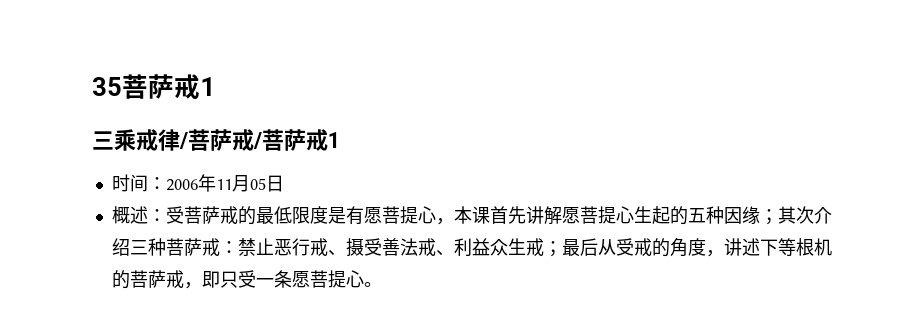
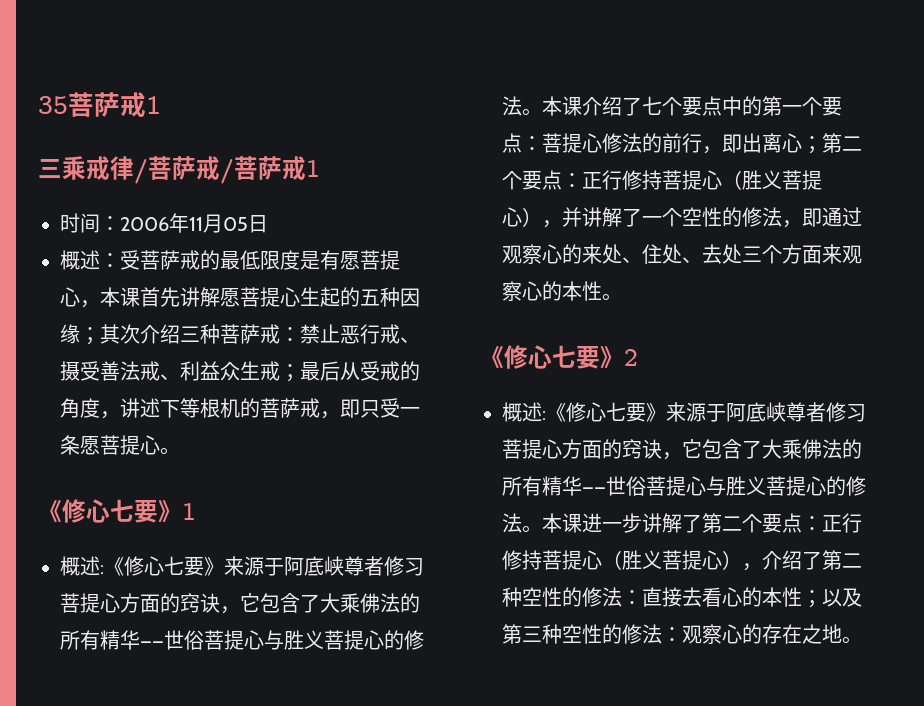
(382, 284) none -> [38,499,196,523] [60,556,424,576] [60,593,420,614] [60,630,424,650] [502,96,842,116] [502,133,862,154] [502,170,822,190] [502,207,862,228] [502,244,862,265] [502,281,622,302] [480,345,638,369] [502,402,866,422] [502,439,862,460] [502,476,866,496] [502,513,862,533] [502,550,862,571] [502,587,862,608] [502,624,862,645] // 《修心七要》1 // 概述:《修心七要》来源于阿底峡尊者修习菩提心方面的窍诀，它包含了大乘佛法的所有精华——世俗菩提心与胜义菩提心的修法。本课介绍了七个要点中的第一个要点：菩提心修法的前行，即出离心；第二个要点：正行修持菩提心（胜义菩提心），并讲解了一个空性的修法，即通过观察心的来处、住处、去处三个方面来观察心的本性。 // 《修心七要》2 // 概述:《修心七要》来源于阿底峡尊者修习菩提心方面的窍诀，它包含了大乘佛法的所有精华——世俗菩提心与胜义菩提心的修法。本课进一步讲解了第二个要点：正行修持菩提心（胜义菩提心），介绍了第二种空性的修法：直接去看心的本性；以及第三种空性的修法：观察心的存在之地。

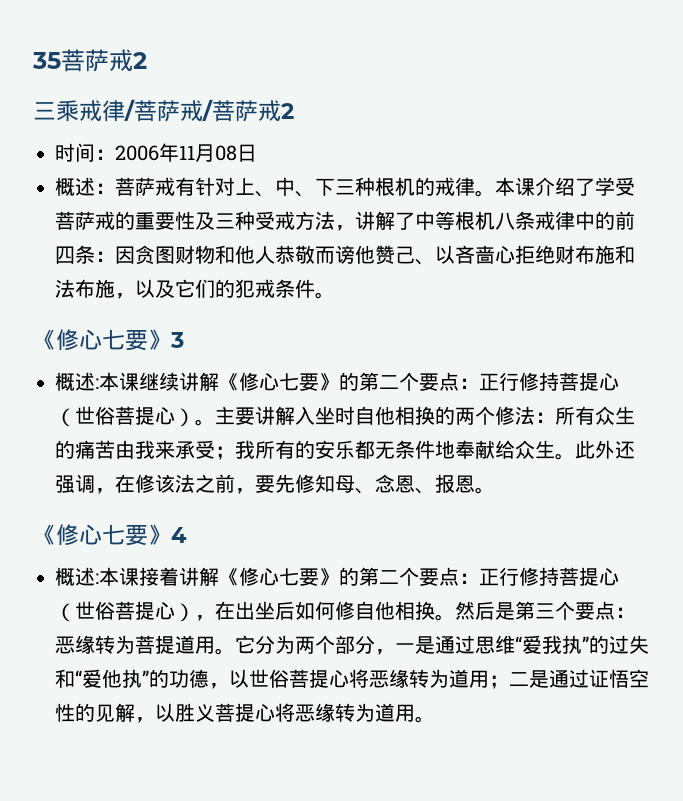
[146,96,161,114] 1 -> [133,52,147,69] 2
[306,160,320,177] 1 -> [281,103,294,119] 2
[223,217,248,231] 05 -> [215,145,237,161] 08
[120,250,400,270] [60,287,420,308] [60,324,420,345] [60,361,420,382] [60,398,420,419] [60,435,180,455] [38,499,196,523] [60,556,424,576] [60,593,420,614] [60,630,424,650] [502,96,842,116] [502,133,862,154] [502,170,822,190] [502,207,862,228] [502,244,862,265] [502,281,622,302] [480,345,638,369] [502,402,866,422] [502,439,862,460] [502,476,866,496] [502,513,862,533] [502,550,862,571] [502,587,862,608] [502,624,842,645] 受菩萨戒的最低限度是有愿菩提心，本课首先讲解愿菩提心生起的五种因缘；其次介绍三种菩萨戒：禁止恶行戒、摄受善法戒、利益众生戒；最后从受戒的角度，讲述下等根机的菩萨戒，即只受一条愿菩提心。 // 《修心七要》1 // 概述:《修心七要》来源于阿底峡尊者修习菩提心方面的窍诀，它包含了大乘佛法的所有精华——世俗菩提心与胜义菩提心的修法。本课介绍了七个要点中的第一个要点：菩提心修法的前行，即出离心；第二个要点：正行修持菩提心（胜义菩提心），并讲解了一个空性的修法，即通过观察心的来处、住处、去处三个方面来观察心的本性。 // 《修心七要》2 // 概述:《修心七要》来源于阿底峡尊者修习菩提心方面的窍诀，它包含了大乘佛法的所有精华——世俗菩提心与胜义菩提心的修法。本课进一步讲解了第二个要点：正行修持菩提心（胜义菩提心），介绍了第二种空性的修法：直接去看心的本性；以及第三种空性的修法：观察心的存在之地 -> [115,177,635,197] [55,211,635,231] [55,245,635,265] [55,279,335,299] [33,329,184,351] [55,372,619,391] [55,406,635,427] [55,440,635,460] [55,474,495,494] [33,524,187,546] [55,567,619,586] [55,601,635,622] [55,635,649,655] [55,669,649,689] [55,703,415,723] 菩萨戒有针对上、中、下三种根机的戒律。本课介绍了学受菩萨戒的重要性及三种受戒方法，讲解了中等根机八条戒律中的前四条：因贪图财物和他人恭敬而谤他赞己、以吝啬心拒绝财布施和法布施，以及它们的犯戒条件。 // 《修心七要》3 // 概述:本课继续讲解《修心七要》的第二个要点：正行修持菩提心（世俗菩提心）。主要讲解入坐时自他相换的两个修法：所有众生的痛苦由我来承受；我所有的安乐都无条件地奉献给众生。此外还强调，在修该法之前，要先修知母、念恩、报恩。 // 《修心七要》4 // 概述:本课接着讲解《修心七要》的第二个要点：正行修持菩提心（世俗菩提心），在出坐后如何修自他相换。然后是第三个要点：恶缘转为菩提道用。它分为两个部分，一是通过思维“爱我执”的过失和“爱他执”的功德，以世俗菩提心将恶缘转为道用；二是通过证悟空性的见解，以胜义菩提心将恶缘转为道用

